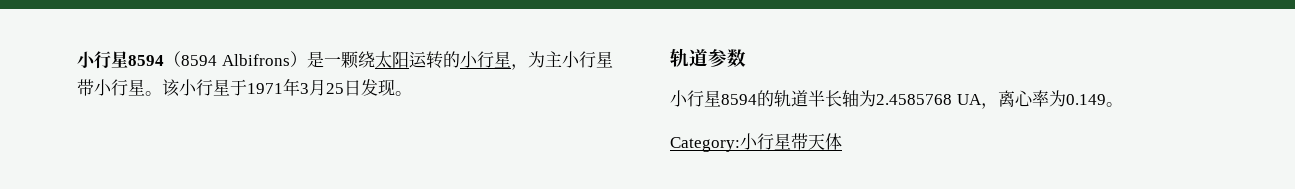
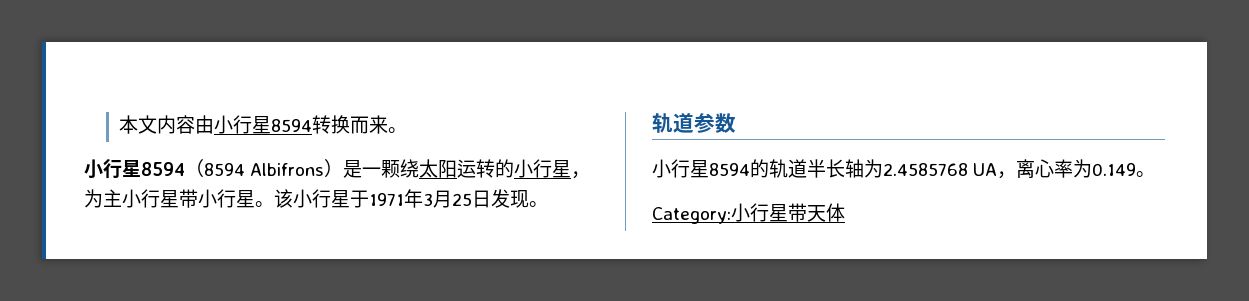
(77, 59) none -> [119,115,408,134] 本文内容由小行星8594转换而来。 //

